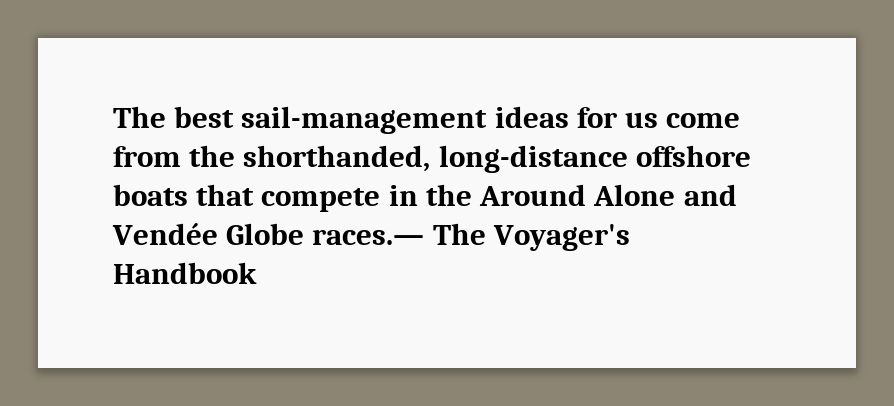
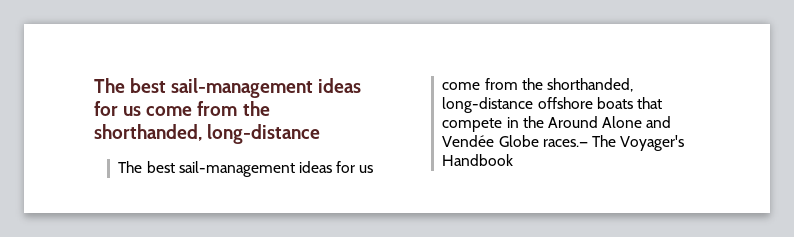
(628, 159) none -> [118,161,374,177] [442,78,633,92] [442,97,534,113] // The best sail-management ideas for us come from the shorthanded, long-distance

